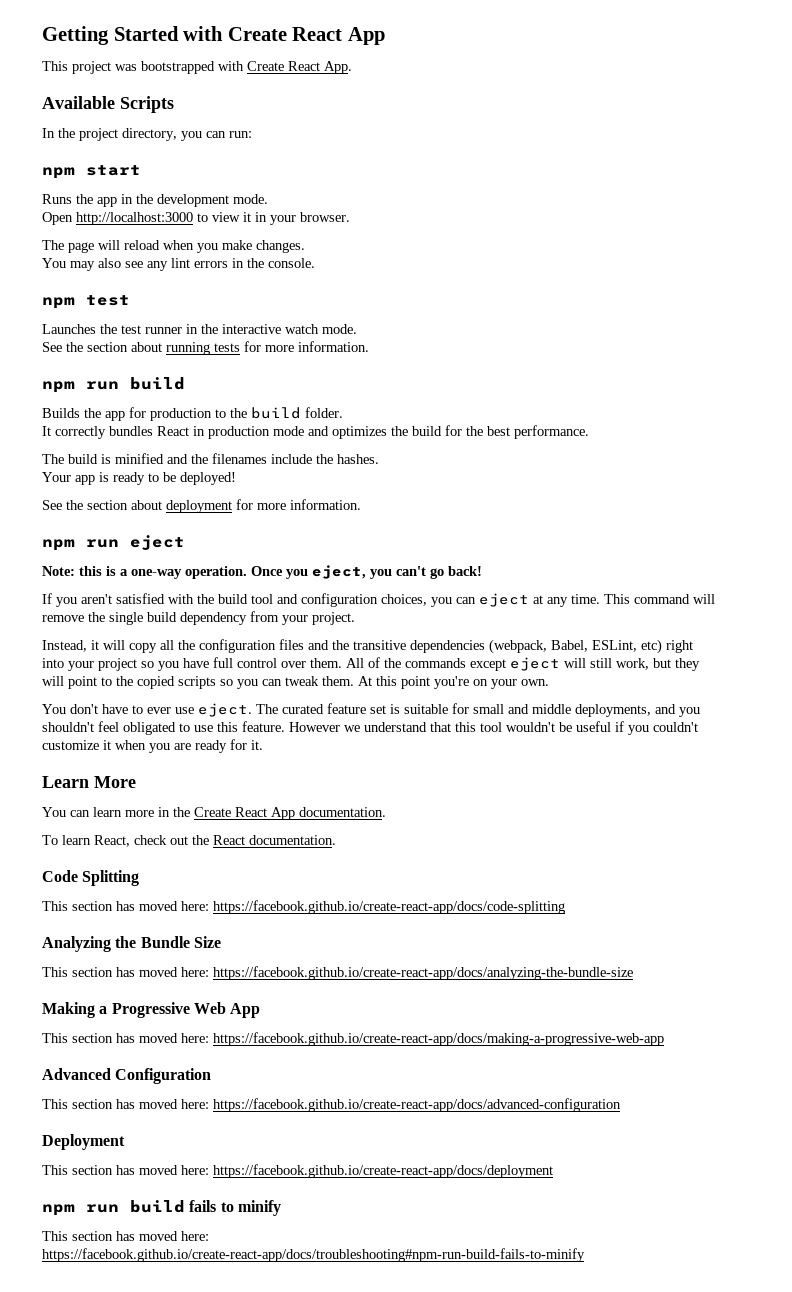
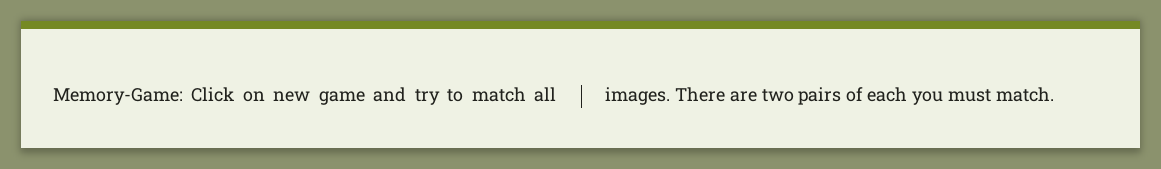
[42,26,385,45] [42,61,352,74] [42,96,174,113] [42,128,252,141] [42,165,141,179] [42,194,268,207] [42,212,350,225] [42,240,305,253] [42,258,315,271] [42,295,130,309] [42,324,357,334] [42,341,369,355] [42,377,185,393] [42,407,343,421] [42,425,589,439] [42,453,379,464] [42,472,236,485] [42,499,361,513] [42,535,185,551] [42,565,482,579] [42,593,715,607] [42,611,355,625] [42,639,693,654] [42,657,700,671] [42,676,549,689] [42,703,700,717] [42,721,698,735] [42,739,263,753] [42,776,136,788] [42,807,386,820] [42,835,336,847] [42,870,140,886] [42,900,565,914] [42,936,221,952] [42,966,633,980] [42,1002,261,1018] [42,1032,664,1046] [42,1068,212,1084] [42,1098,621,1112] [42,1134,125,1150] [42,1164,553,1178] [42,1200,281,1216] [42,1231,209,1241] [42,1248,585,1262] Getting Started with Create React App // This project was bootstrapped with Create React App. // Available Scripts // In the project directory, you can run: // npm start // Runs the app in the development mode. // Open http://localhost:3000 to view it in your browser. // The page will reload when you make changes. // You may also see any lint errors in the console. // npm test // Launches the test runner in the interactive watch mode. // See the section about running tests for more information. // npm run build // Builds the app for production to the build folder. // It correctly bundles React in production mode and optimizes the build for the best performance. // The build is minified and the filenames include the hashes. // Your app is ready to be deployed! // See the section about deployment for more information. // npm run eject // Note: this is a one-way operation. Once you eject, you can't go back! // If you aren't satisfied with the build tool and configuration choices, you can eject at any time. This command will remove the single build dependency from your project. // Instead, it will copy all the configuration files and the transitive dependencies (webpack, Babel, ESLint, etc) right into your project so you have full control over them. All of the commands except eject will still work, but they will point to the copied scripts so you can tweak them. At this point you're on your own. // You don't have to ever use eject. The curated feature set is suitable for small and middle deployments, and you shouldn't feel obligated to use this feature. However we understand that this tool wouldn't be useful if you couldn't customize it when you are ready for it. // Learn More // You can learn more in the Create React App documentation. // To learn React, check out the React documentation. // Code Splitting // This section has moved here: https://facebook.github.io/create-react-app/docs/code-splitting // Analyzing the Bundle Size // This section has moved here: https://facebook.github.io/create-react-app/docs/analyzing-the-bundle-size // Making a Progressive Web App // This section has moved here: https://facebook.github.io/create-react-app/docs/making-a-progressive-web-app // Advanced Configuration // This section has moved here: https://facebook.github.io/create-react-app/docs/advanced-configuration // Deployment // This section has moved here: https://facebook.github.io/create-react-app/docs/deployment // npm run build fails to minify // This section has moved here: https://facebook.github.io/create-react-app/docs/troubleshooting#npm-run-build-fails-to-minify -> [53,87,1054,105] Memory-Game: Click on new game and try to match all images. There are two pairs of each you must match.

